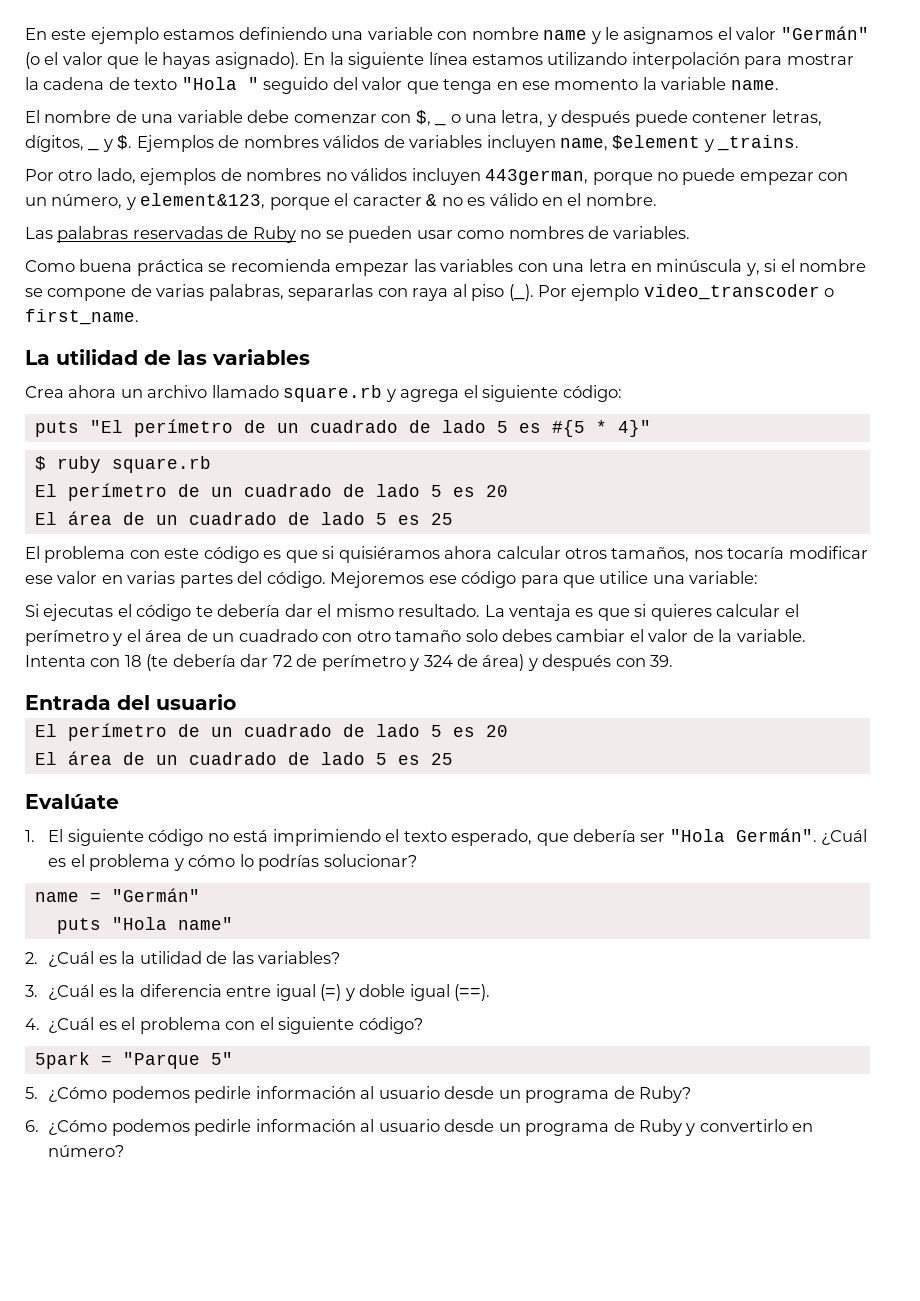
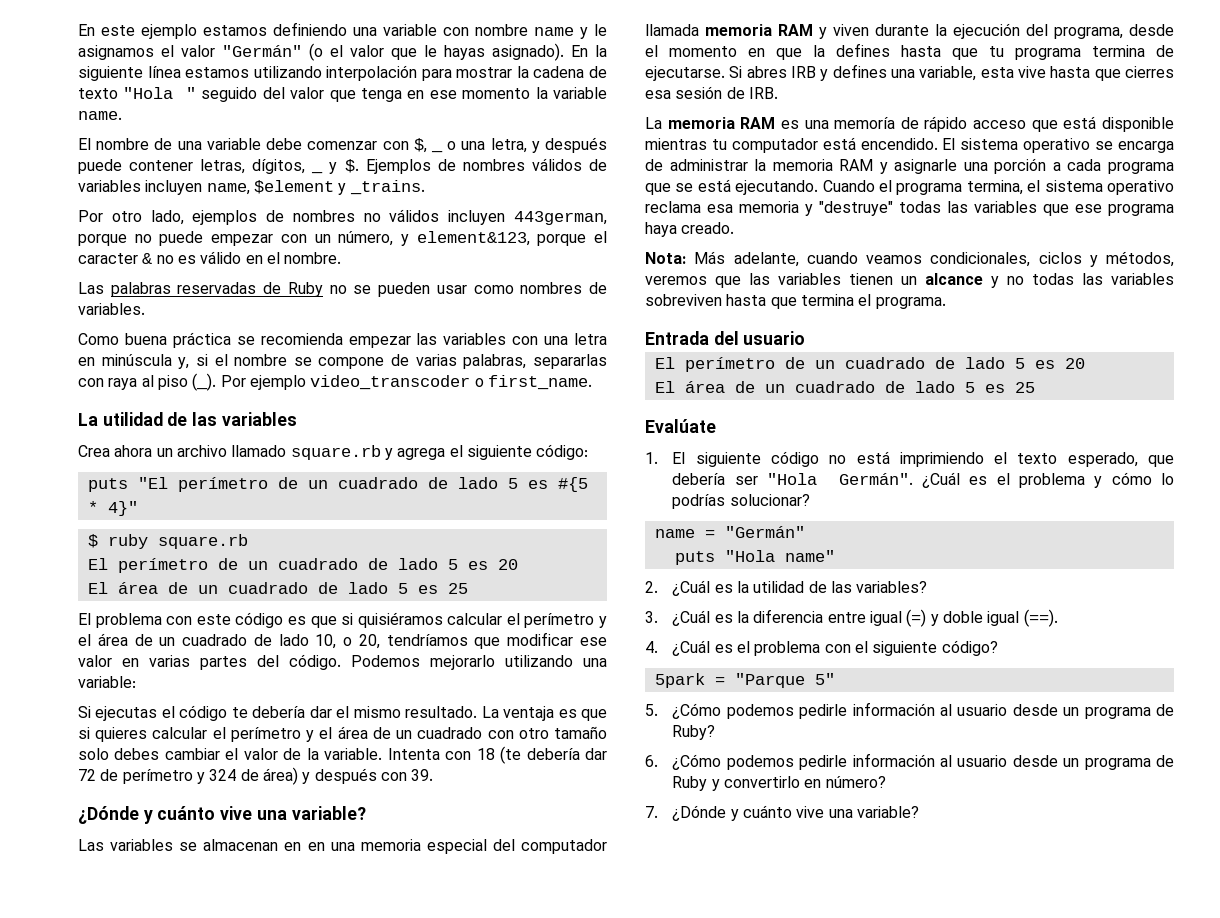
[444,546,785,562] ahora calcular otros tamaños, nos tocaría -> [447,613,607,628] [78,633,501,649] calcular el perímetro y el área de un cuadrado de lado 10, o 20, tendríamos que
[330,571,649,588] Mejoremos ese código para que utilice -> [351,655,573,670] Podemos mejorarlo utilizando
(674, 661) none -> [78,806,366,824] [78,839,607,854] [645,23,1174,39] [645,43,1174,60] [645,64,1174,81] [645,86,778,99] [645,116,1174,132] [645,137,1174,153] [645,158,1174,174] [645,179,1175,195] [645,201,1174,216] [645,222,735,237] [645,251,1174,267] [645,273,1174,288] [645,294,946,309] // ¿Dónde y cuánto vive una variable? // Las variables se almacenan en en una memoria especial del computador llamada memoria RAM y viven durante la ejecución del programa, desde el momento en que la defines hasta que tu programa termina de ejecutarse. Si abres IRB y defines una variable, esta vive hasta que cierres esa sesión de IRB. // La memoria RAM es una memoría de rápido acceso que está disponible mientras tu computador está encendido. El sistema operativo se encarga de administrar la memoria RAM y asignarle una porción a cada programa que se está ejecutando. Cuando el programa termina, el sistema operativo reclama esa memoria y "destruye" todas las variables que ese programa haya creado. // Nota: Más adelante, cuando veamos condicionales, ciclos y métodos, veremos que las variables tienen un alcance y no todas las variables sobreviven hasta que termina el programa.
(125, 1150) none -> [645,805,920,821] // 7. ¿Dónde y cuánto vive una variable?

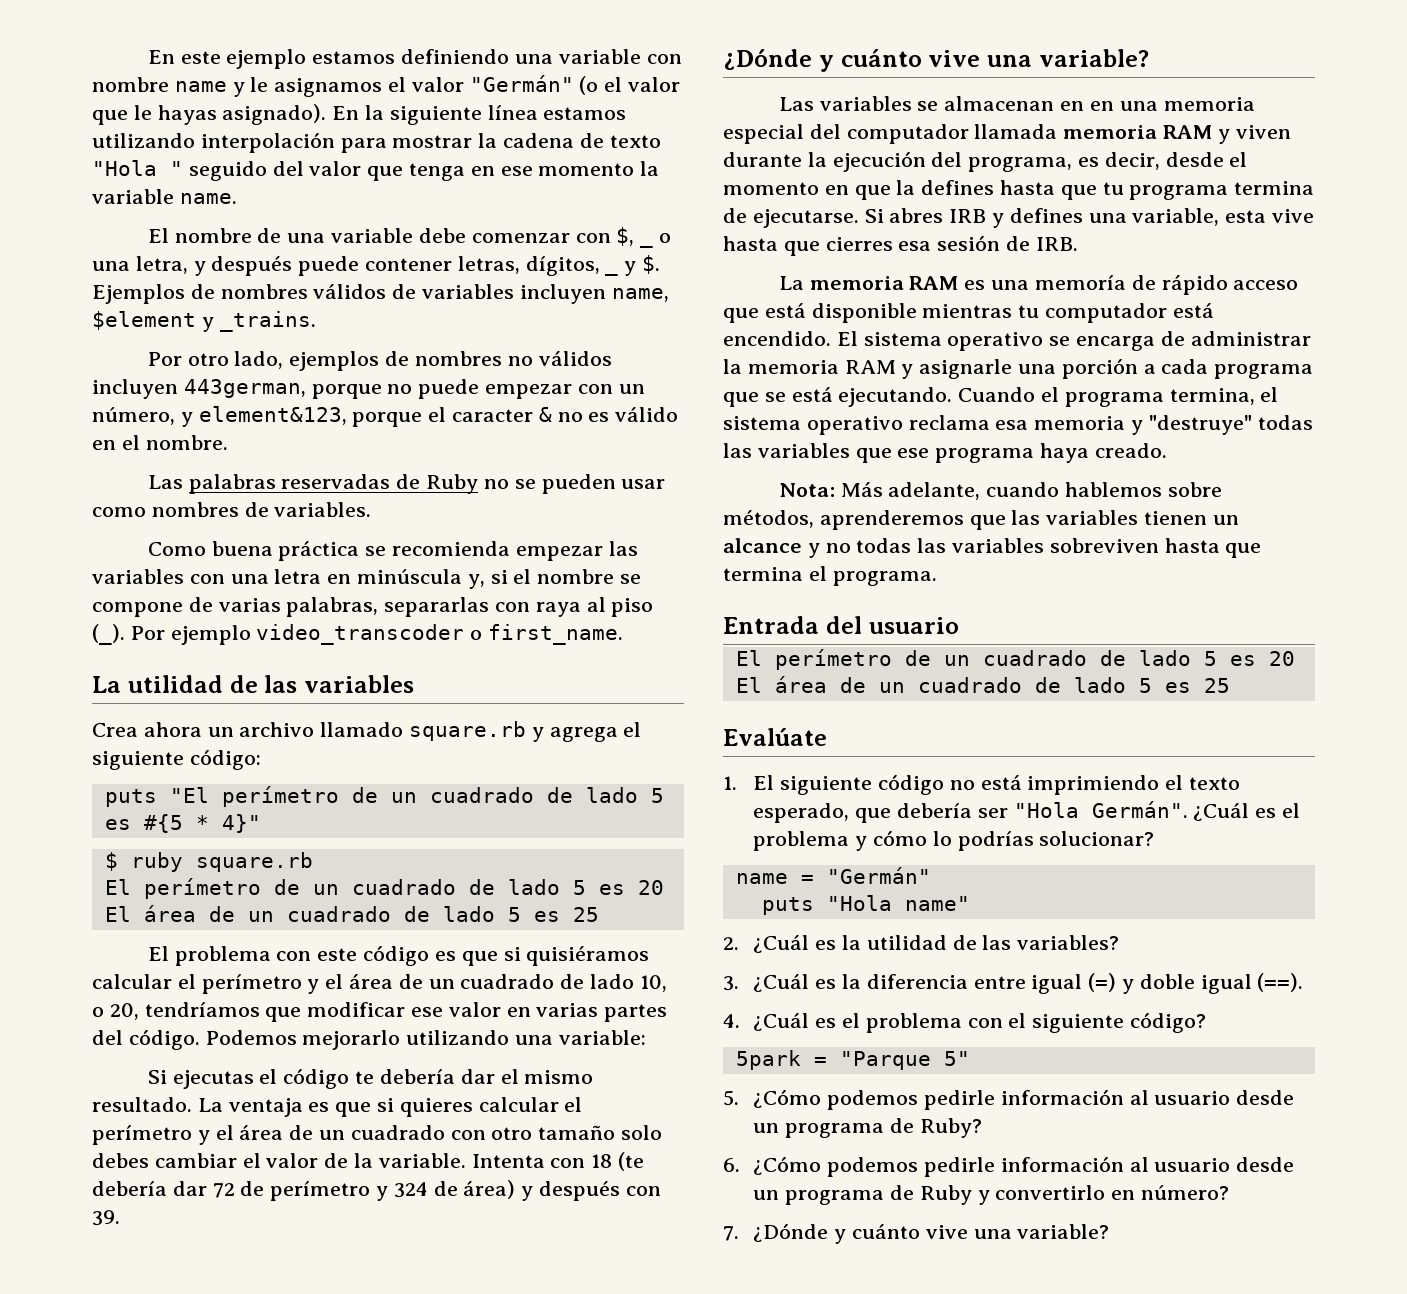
(1123, 33) none -> [1078,152,1160,170] es decir,
[866,251,1174,267] [645,276,707,285] veamos condicionales, ciclos y métodos, veremos -> [1065,482,1222,497] [723,510,964,530] hablemos sobre métodos, aprenderemos

